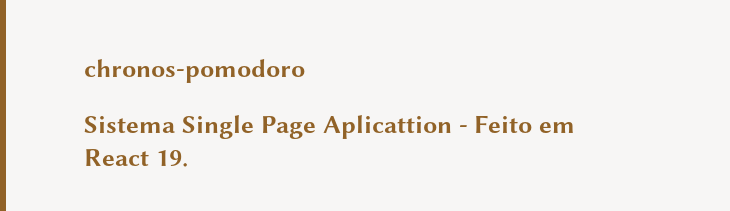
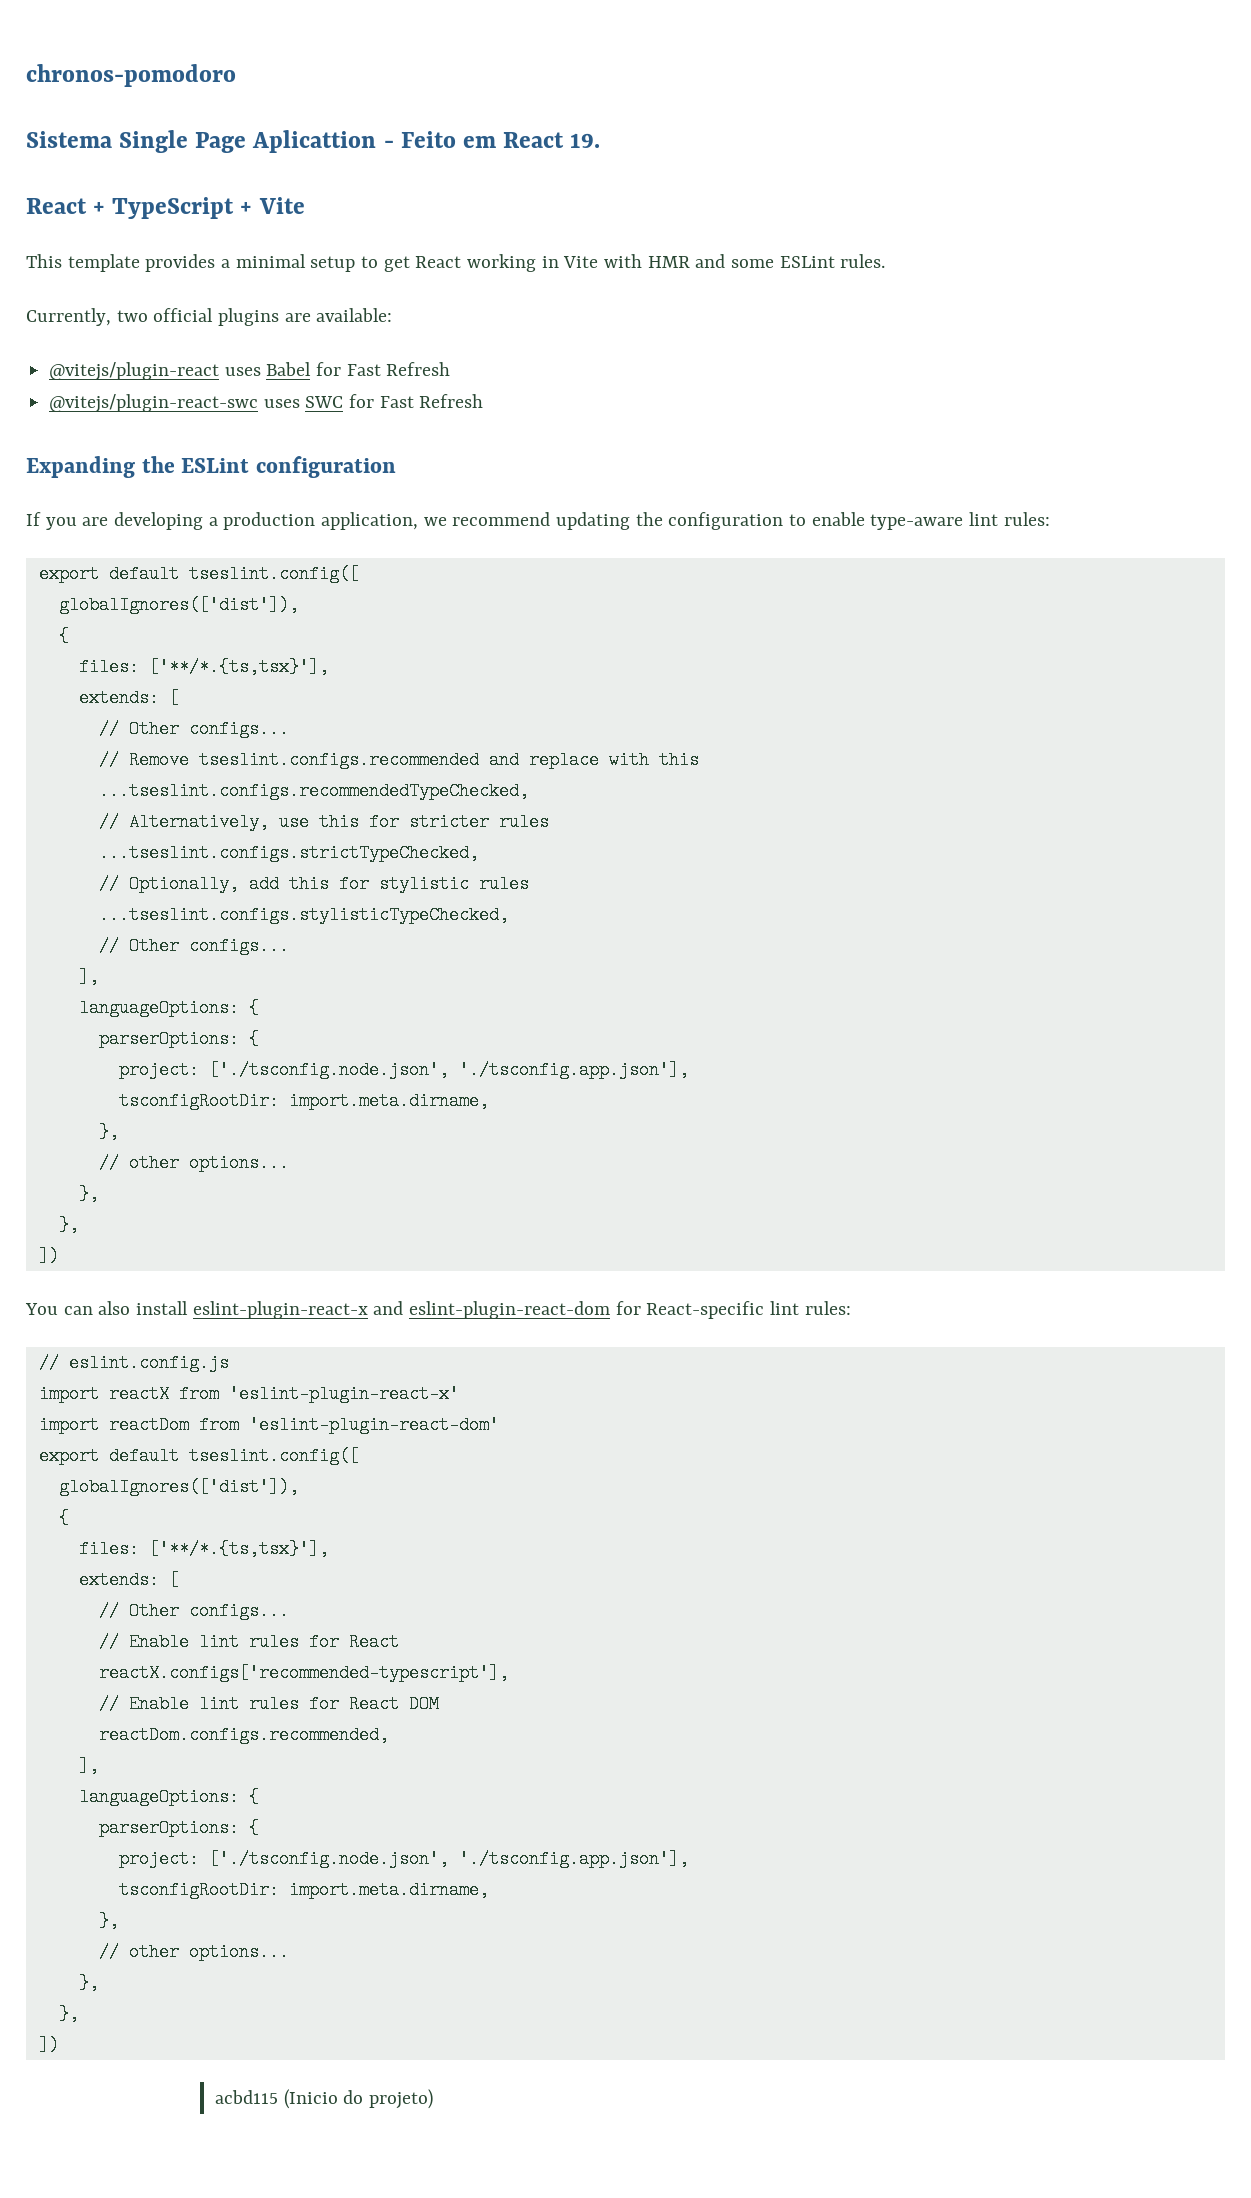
(188, 158) none -> [26,197,305,219] [26,254,886,272] [26,308,393,326] [49,362,451,381] [49,394,484,413] [26,456,396,478] [26,512,1050,530] [38,565,359,583] [58,596,299,614] [58,627,69,645] [78,658,329,676] [78,689,179,707] [98,720,289,738] [98,751,699,769] [98,782,529,800] [98,813,549,831] [98,844,479,862] [98,875,529,893] [98,906,509,924] [98,937,289,955] [78,968,99,986] [78,999,259,1017] [98,1030,259,1048] [118,1061,689,1079] [118,1092,489,1110] [98,1123,119,1141] [98,1154,289,1172] [78,1185,99,1203] [58,1216,79,1234] [38,1247,59,1265] [25,1301,851,1319] [38,1354,229,1372] [38,1385,459,1403] [38,1416,499,1434] [38,1447,359,1465] [58,1478,299,1496] [58,1509,69,1527] [78,1540,329,1558] [78,1571,179,1589] [98,1602,289,1620] [98,1633,399,1651] [98,1664,509,1682] [98,1695,439,1713] [98,1726,389,1744] [78,1757,99,1775] [78,1788,259,1806] [98,1819,259,1837] [118,1850,689,1868] [118,1881,489,1899] [98,1912,119,1930] [98,1943,289,1961] [78,1974,99,1992] [58,2005,79,2023] [38,2036,59,2054] [215,2089,434,2109] // React + TypeScript + Vite // This template provides a minimal setup to get React working in Vite with HMR and some ESLint rules. // Currently, two official plugins are available: // @vitejs/plugin-react uses Babel for Fast Refresh // @vitejs/plugin-react-swc uses SWC for Fast Refresh // Expanding the ESLint configuration // If you are developing a production application, we recommend updating the configuration to enable type-aware lint rules: // export default tseslint.config([ // globalIgnores(['dist']), // { // files: ['**/*.{ts,tsx}'], // extends: [ // // Other configs... // // Remove tseslint.configs.recommended and replace with this // ...tseslint.configs.recommendedTypeChecked, // // Alternatively, use this for stricter rules // ...tseslint.configs.strictTypeChecked, // // Optionally, add this for stylistic rules // ...tseslint.configs.stylisticTypeChecked, // // Other configs... // ], // languageOptions: { // parserOptions: { // project: ['./tsconfig.node.json', './tsconfig.app.json'], // tsconfigRootDir: import.meta.dirname, // }, // // other options... // }, // }, // ]) // You can also install eslint-plugin-react-x and eslint-plugin-react-dom for React-specific lint rules: // // eslint.config.js // import reactX from 'eslint-plugin-react-x' // import reactDom from 'eslint-plugin-react-dom' // export default tseslint.config([ // globalIgnores(['dist']), // { // files: ['**/*.{ts,tsx}'], // extends: [ // // Other configs... // // Enable lint rules for React // reactX.configs['recommended-typescript'], // // Enable lint rules for React DOM // reactDom.configs.recommended, // ], // languageOptions: { // parserOptions: { // project: ['./tsconfig.node.json', './tsconfig.app.json'], // tsconfigRootDir: import.meta.dirname, // }, // // other options... // }, // }, // ]) // acbd115 (Inicio do projeto)

